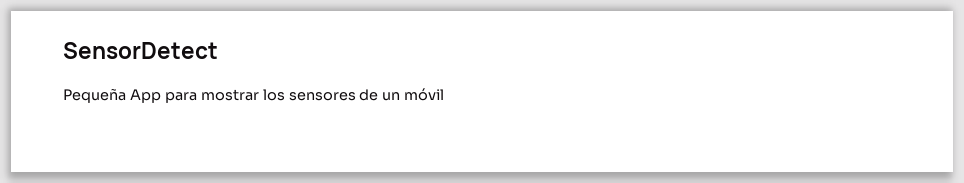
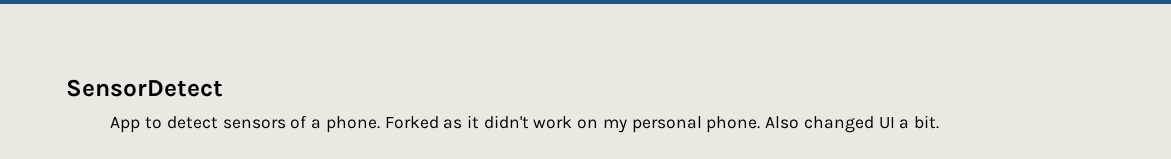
[63,88,445,103] Pequeña App para mostrar los sensores de un móvil -> [110,115,939,133] App to detect sensors of a phone. Forked as it didn't work on my personal phone. Also changed UI a bit.

